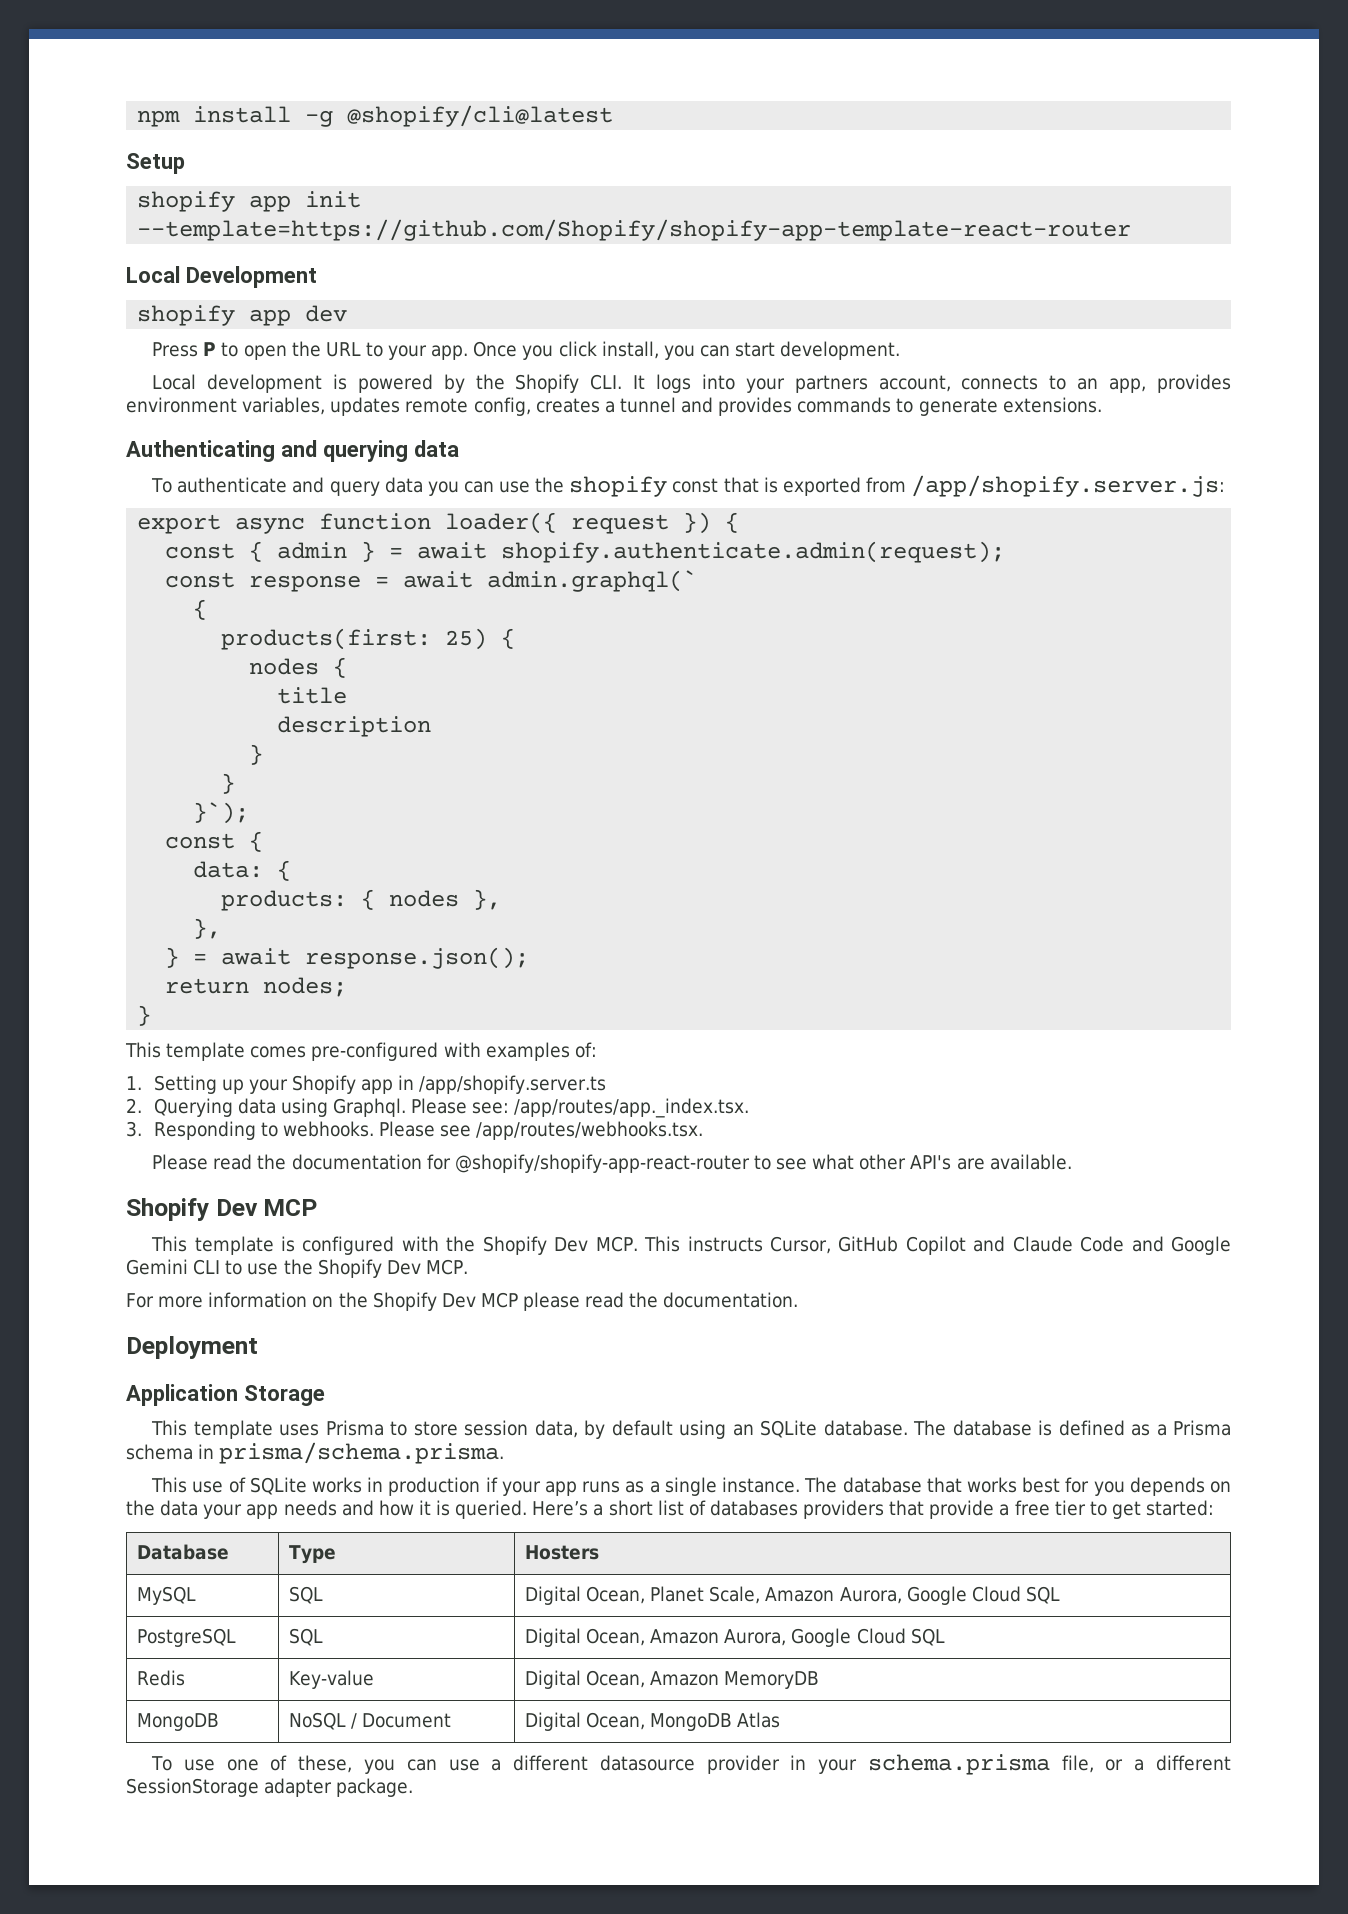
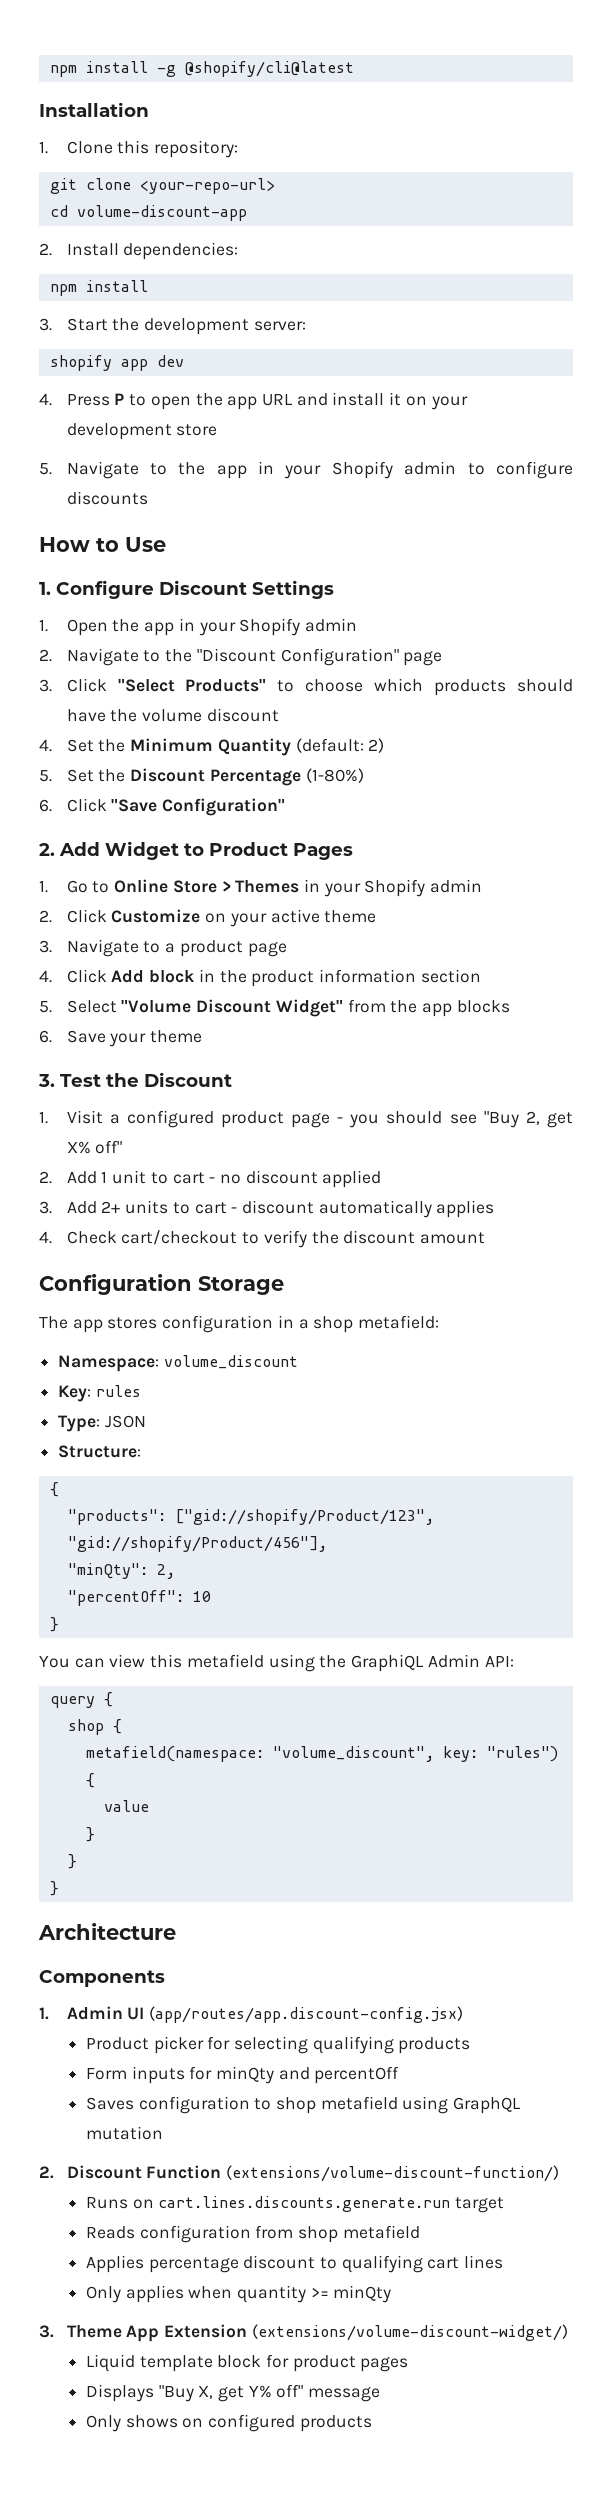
[126,153,185,174] [137,191,362,212] [137,219,1132,241] [126,266,317,288] Setup // shopify app init --template=https://github.com/Shopify/shopify-app-template-react-router // Local Development -> [39,102,149,117] [39,140,239,158] [49,178,275,194] [49,205,247,221] [39,242,239,260] [49,280,148,296] [39,318,306,335] Installation // 1. Clone this repository: // git clone <your-repo-url> // cd volume-discount-app // 2. Install dependencies: // npm install // 3. Start the development server:
(348, 313) none -> [39,393,52,406] 4.
[325,341,901,360] [152,374,1231,393] [126,397,1102,416] [126,440,459,462] [151,475,1226,497] [137,512,740,534] [165,541,1006,563] [165,570,698,592] [193,599,208,620] [221,628,516,650] [249,657,348,678] [277,687,348,704] [277,716,432,737] [249,744,264,765] [221,773,236,794] [193,802,250,824] [165,831,264,852] [193,860,292,881] [221,889,502,911] [193,918,222,939] [165,947,530,969] [165,977,348,997] [137,1005,152,1026] [125,1042,597,1061] [126,1075,607,1094] [126,1098,750,1118] [126,1121,704,1140] [152,1154,1072,1173] [126,1198,318,1221] [151,1236,1231,1255] [126,1259,468,1278] [126,1292,799,1311] [126,1336,258,1359] [126,1384,325,1406] [151,1420,1232,1439] [126,1442,505,1464] [151,1477,1231,1496] [126,1500,1215,1519] [136,1544,229,1560] [288,1545,336,1564] [524,1545,599,1560] [136,1586,196,1605] [288,1586,323,1604] [524,1586,1060,1605] [136,1628,236,1647] [288,1628,323,1646] [524,1628,945,1647] [136,1670,185,1686] [288,1670,374,1689] [524,1670,820,1689] [136,1713,219,1731] [288,1712,452,1730] [524,1712,781,1731] [151,1754,1231,1775] [126,1778,414,1797] URL to your app. Once you click install, you can start development. // Local development is powered by the Shopify CLI. It logs into your partners account, connects to an app, provides environment variables, updates remote config, creates a tunnel and provides commands to generate extensions. // Authenticating and querying data // To authenticate and query data you can use the shopify const that is exported from /app/shopify.server.js: // export async function loader({ request }) { // const { admin } = await shopify.authenticate.admin(request); // const response = await admin.graphql(` // { // products(first: 25) { // nodes { // title // description // } // } // }`); // const { // data: { // products: { nodes }, // }, // } = await response.json(); // return nodes; // } // This template comes pre-configured with examples of: // 1. Setting up your Shopify app in /app/shopify.server.ts // 2. Querying data using Graphql. Please see: /app/routes/app._index.tsx. // 3. Responding to webhooks. Please see /app/routes/webhooks.tsx. // Please read the documentation for @shopify/shopify-app-react-router to see what other API's are available. // Shopify Dev MCP // This template is configured with the Shopify Dev MCP. This instructs Cursor, GitHub Copilot and Claude Code and Google Gemini CLI to use the Shopify Dev MCP. // For more information on the Shopify Dev MCP please read the documentation. // Deployment // Application Storage // This template uses Prisma to store session data, by default using an SQLite database. The database is defined as a Prisma schema in prisma/schema.prisma. // This use of SQLite works in production if your app runs as a single instance. The database that works best for you depends on the data your app needs and how it is queried. Here’s a short list of databases providers that provide a free tier to get started: // Database | Type | Hosters // MySQL | SQL | Digital Ocean, Planet Scale, Amazon Aurora, Google Cloud SQL // PostgreSQL | SQL | Digital Ocean, Amazon Aurora, Google Cloud SQL // Redis | Key-value | Digital Ocean, Amazon MemoryDB // MongoDB | NoSQL / Document | Digital Ocean, MongoDB Atlas // To use one of these, you can use a different datasource provider in your schema.prisma file, or a different SessionStorage adapter package. -> [227,392,468,410] [66,423,218,440] [39,461,573,479] [66,491,148,505] [39,537,166,552] [39,580,334,599] [39,618,357,636] [39,648,443,666] [39,678,573,696] [66,708,279,722] [39,738,385,756] [39,768,364,786] [39,798,286,816] [39,841,353,860] [39,879,483,897] [39,909,377,927] [39,939,287,957] [39,969,481,987] [39,999,510,1017] [39,1030,203,1047] [38,1072,232,1087] [39,1110,573,1128] [66,1140,123,1154] [39,1170,382,1188] [39,1200,495,1218] [39,1230,485,1248] [39,1274,284,1295] [39,1315,440,1333] [58,1355,298,1372] [58,1385,141,1402] [58,1415,146,1432] [58,1445,142,1458] [49,1482,59,1497] [67,1509,434,1525] [67,1536,327,1552] [67,1563,175,1579] [67,1590,211,1606] [49,1617,59,1632] [39,1654,514,1672] [49,1692,113,1708] [67,1719,122,1735] [85,1746,558,1762] [85,1773,95,1788] [103,1800,149,1812] [85,1827,95,1842] [67,1854,77,1869] [49,1881,59,1896] [38,1923,176,1940] [39,1970,165,1987] [39,2006,464,2023] [85,2036,471,2054] [85,2066,400,2084] [85,2096,522,2114] [85,2126,163,2140] [39,2165,560,2182] [85,2196,505,2213] [85,2225,420,2243] [85,2255,504,2273] [85,2285,392,2303] [39,2324,568,2342] [85,2354,409,2372] [85,2384,381,2402] [85,2414,372,2432] app URL and install it on your development store // 5. Navigate to the app in your Shopify admin to configure discounts // How to Use // 1. Configure Discount Settings // 1. Open the app in your Shopify admin // 2. Navigate to the "Discount Configuration" page // 3. Click "Select Products" to choose which products should have the volume discount // 4. Set the Minimum Quantity (default: 2) // 5. Set the Discount Percentage (1-80%) // 6. Click "Save Configuration" // 2. Add Widget to Product Pages // 1. Go to Online Store > Themes in your Shopify admin // 2. Click Customize on your active theme // 3. Navigate to a product page // 4. Click Add block in the product information section // 5. Select "Volume Discount Widget" from the app blocks // 6. Save your theme // 3. Test the Discount // 1. Visit a configured product page - you should see "Buy 2, get X% off" // 2. Add 1 unit to cart - no discount applied // 3. Add 2+ units to cart - discount automatically applies // 4. Check cart/checkout to verify the discount amount // Configuration Storage // The app stores configuration in a shop metafield: // Namespace: volume_discount // Key: rules // Type: JSON // Structure: // { // "products": ["gid://shopify/Product/123", "gid://shopify/Product/456"], // "minQty": 2, // "percentOff": 10 // } // You can view this metafield using the GraphiQL Admin API: // query { // shop { // metafield(namespace: "volume_discount", key: "rules") { // value // } // } // } // Architecture // Components // 1. Admin UI (app/routes/app.discount-config.jsx) // Product picker for selecting qualifying products // Form inputs for minQty and percentOff // Saves configuration to shop metafield using GraphQL mutation // 2. Discount Function (extensions/volume-discount-function/) // Runs on cart.lines.discounts.generate.run target // Reads configuration from shop metafield // Applies percentage discount to qualifying cart lines // Only applies when quantity >= minQty // 3. Theme App Extension (extensions/volume-discount-widget/) // Liquid template block for product pages // Displays "Buy X, get Y% off" message // Only shows on configured products

